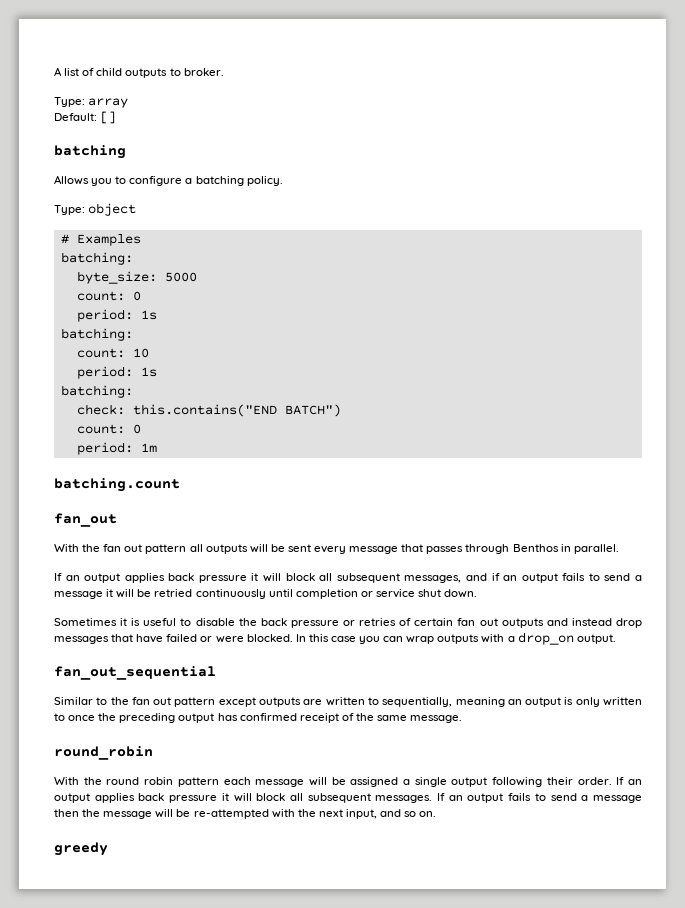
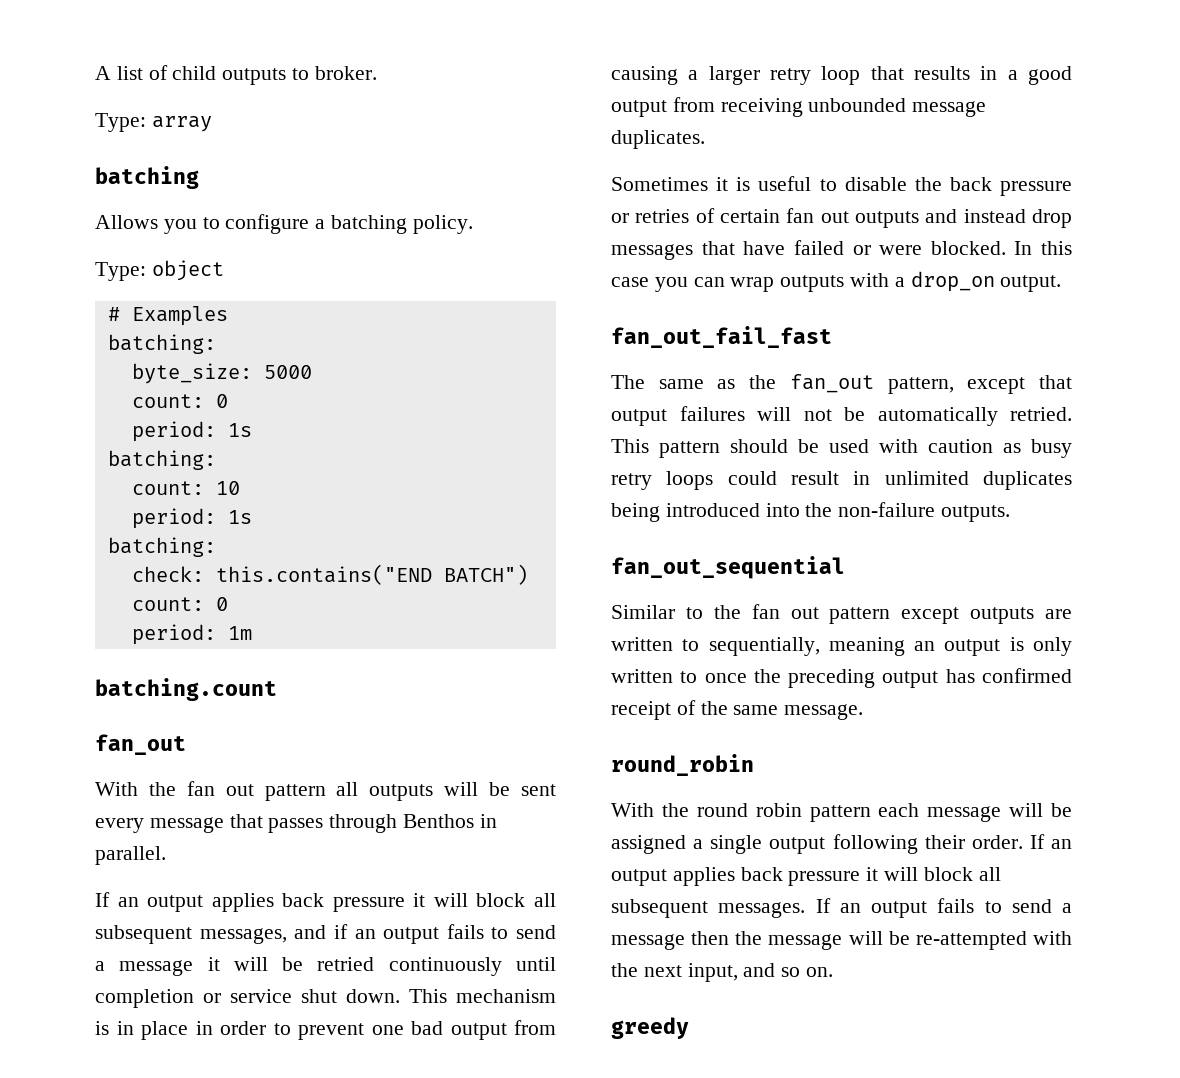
[54,111,117,124] // Default: [] -> (212, 124) none
(478, 593) none -> [409,989,556,1003] [95,1020,556,1040] [611,66,1072,85] [611,97,987,117] [611,130,705,149] This mechanism is in place in order to prevent one bad output from causing a larger retry loop that results in a good output from receiving unbounded message duplicates.
(616, 639) none -> [611,326,832,348] [611,374,1072,394] [611,406,1072,426] [611,439,1072,458] [611,471,1072,490] [611,502,1011,522] // fan_out_fail_fast // The same as the fan_out pattern, except that output failures will not be automatically retried. This pattern should be used with caution as busy retry loops could result in unlimited duplicates being introduced into the non-failure outputs.

